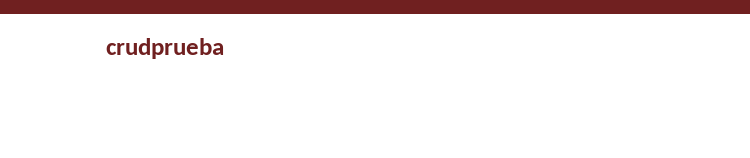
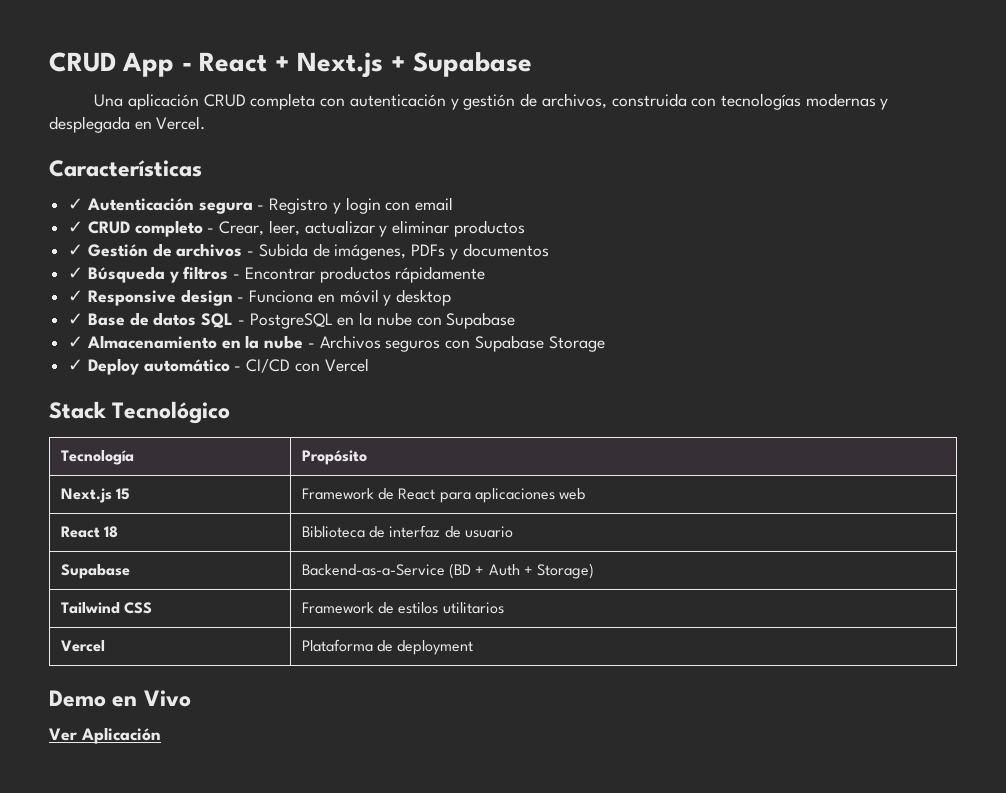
[106,38,224,59] crudprueba -> [49,52,532,78] [94,93,889,110] [49,116,206,133] [49,160,202,177] [68,197,454,214] [68,220,525,237] [68,243,549,260] [68,266,486,283] [68,289,452,306] [68,312,516,329] [68,335,605,352] [68,358,369,375] [49,401,231,424] [60,450,134,465] [301,450,367,465] [60,488,131,503] [301,488,586,503] [60,526,119,538] [301,525,514,538] [60,564,130,579] [301,563,595,579] [60,602,153,614] [301,602,504,614] [60,640,105,652] [301,639,474,655] [49,690,191,707] [49,727,161,744] CRUD App - React + Next.js + Supabase // Una aplicación CRUD completa con autenticación y gestión de archivos, construida con tecnologías modernas y desplegada en Vercel. // Características // ✓ Autenticación segura - Registro y login con email // ✓ CRUD completo - Crear, leer, actualizar y eliminar productos // ✓ Gestión de archivos - Subida de imágenes, PDFs y documentos // ✓ Búsqueda y filtros - Encontrar productos rápidamente // ✓ Responsive design - Funciona en móvil y desktop // ✓ Base de datos SQL - PostgreSQL en la nube con Supabase // ✓ Almacenamiento en la nube - Archivos seguros con Supabase Storage // ✓ Deploy automático - CI/CD con Vercel // Stack Tecnológico // Tecnología | Propósito // Next.js 15 | Framework de React para aplicaciones web // React 18 | Biblioteca de interfaz de usuario // Supabase | Backend-as-a-Service (BD + Auth + Storage) // Tailwind CSS | Framework de estilos utilitarios // Vercel | Plataforma de deployment // Demo en Vivo // Ver Aplicación

